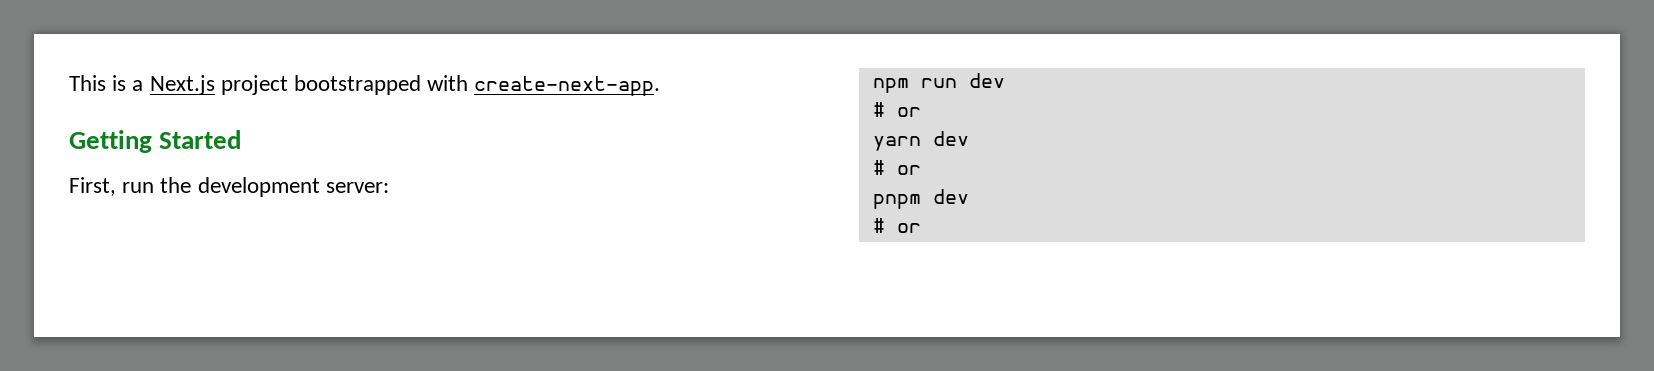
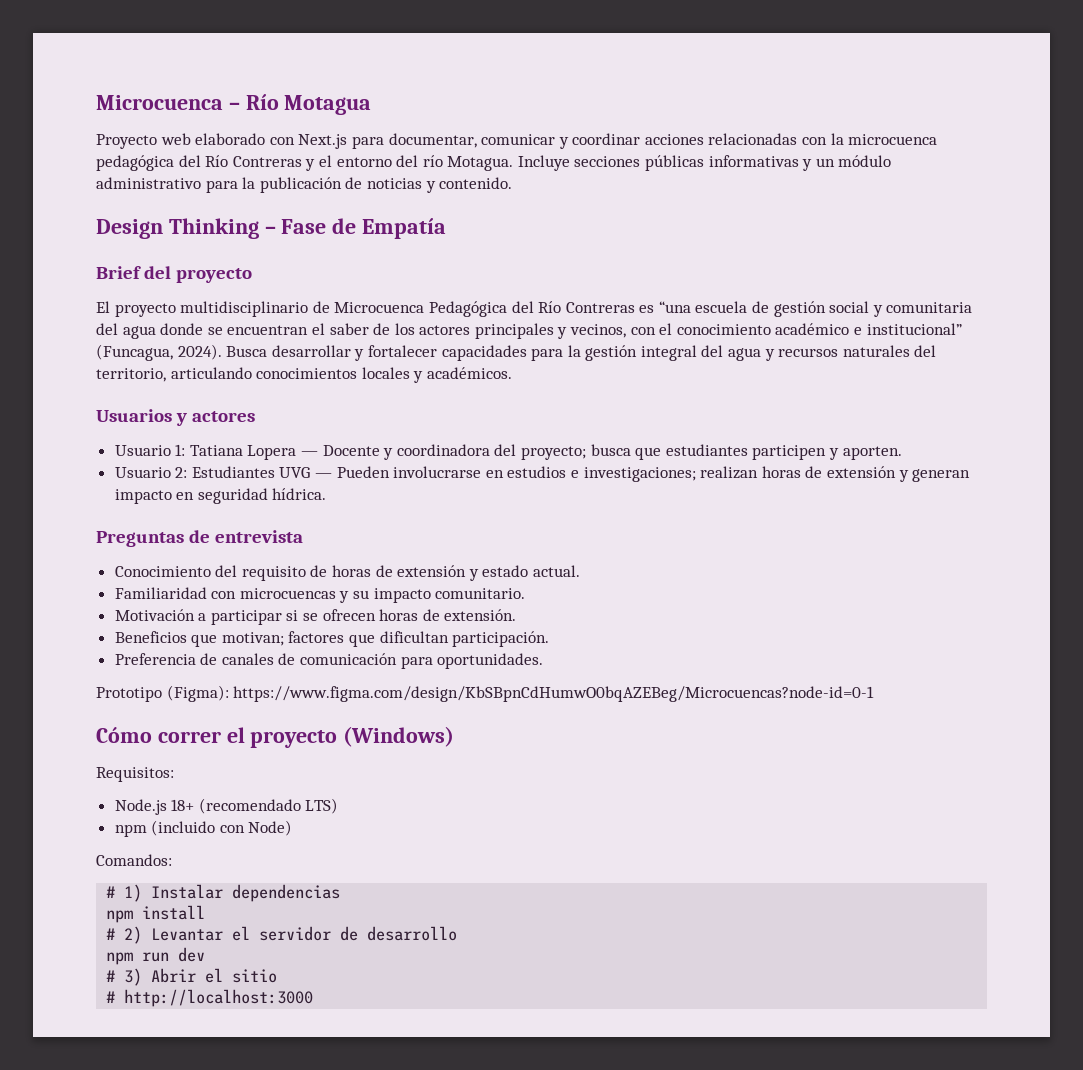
[69,75,661,96] [69,130,242,153] [69,177,389,197] [872,73,1005,93] [872,102,921,117] [872,131,969,151] [872,160,921,175] [872,189,969,209] [872,218,921,233] This is a Next.js project bootstrapped with create-next-app. // Getting Started // First, run the development server: // npm run dev // # or // yarn dev // # or // pnpm dev // # or -> [96,94,372,115] [96,133,938,149] [96,155,892,171] [96,177,513,193] [96,218,447,239] [96,266,253,283] [96,301,973,317] [96,323,962,339] [96,344,937,361] [96,367,512,383] [96,409,256,426] [114,444,902,460] [114,466,971,482] [114,488,327,504] [96,530,304,547] [114,565,581,581] [114,587,526,603] [114,609,517,625] [114,631,550,647] [114,653,544,669] [96,685,875,702] [96,726,455,748] [96,767,174,782] [114,798,339,815] [114,820,293,837] [96,854,172,866] [106,884,341,902] [106,905,206,923] [106,926,458,944] [106,947,206,965] [106,968,278,986] [106,989,314,1007] Microcuenca – Río Motagua // Proyecto web elaborado con Next.js para documentar, comunicar y coordinar acciones relacionadas con la microcuenca pedagógica del Río Contreras y el entorno del río Motagua. Incluye secciones públicas informativas y un módulo administrativo para la publicación de noticias y contenido. // Design Thinking – Fase de Empatía // Brief del proyecto // El proyecto multidisciplinario de Microcuenca Pedagógica del Río Contreras es “una escuela de gestión social y comunitaria del agua donde se encuentran el saber de los actores principales y vecinos, con el conocimiento académico e institucional” (Funcagua, 2024). Busca desarrollar y fortalecer capacidades para la gestión integral del agua y recursos naturales del territorio, articulando conocimientos locales y académicos. // Usuarios y actores // Usuario 1: Tatiana Lopera — Docente y coordinadora del proyecto; busca que estudiantes participen y aporten. // Usuario 2: Estudiantes UVG — Pueden involucrarse en estudios e investigaciones; realizan horas de extensión y generan impacto en seguridad hídrica. // Preguntas de entrevista // Conocimiento del requisito de horas de extensión y estado actual. // Familiaridad con microcuencas y su impacto comunitario. // Motivación a participar si se ofrecen horas de extensión. // Beneficios que motivan; factores que dificultan participación. // Preferencia de canales de comunicación para oportunidades. // Prototipo (Figma): https://www.figma.com/design/KbSBpnCdHumwO0bqAZEBeg/Microcuencas?node-id=0-1 // Cómo correr el proyecto (Windows) // Requisitos: // Node.js 18+ (recomendado LTS) // npm (incluido con Node) // Comandos: // # 1) Instalar dependencias // npm install // # 2) Levantar el servidor de desarrollo // npm run dev // # 3) Abrir el sitio // # http://localhost:3000

